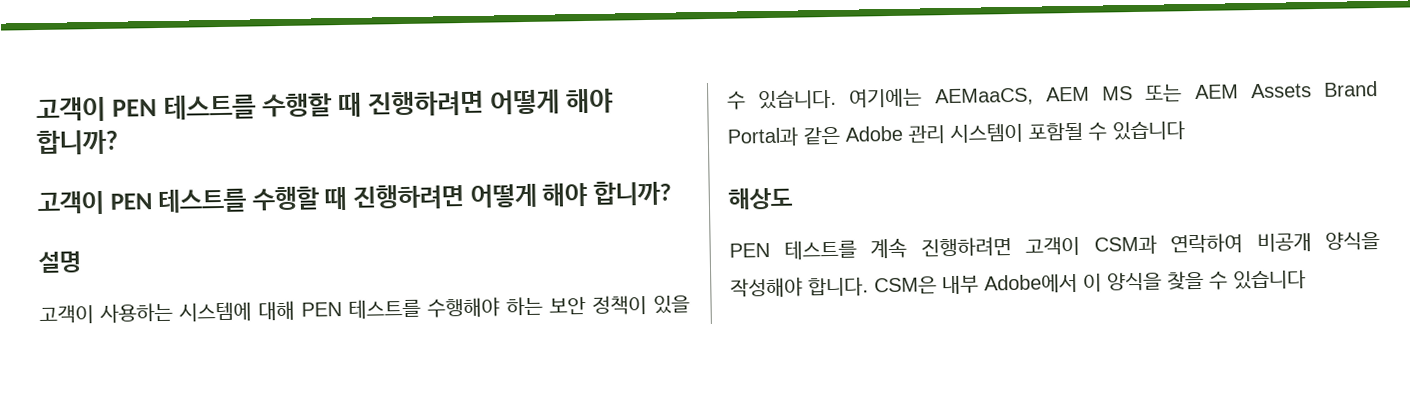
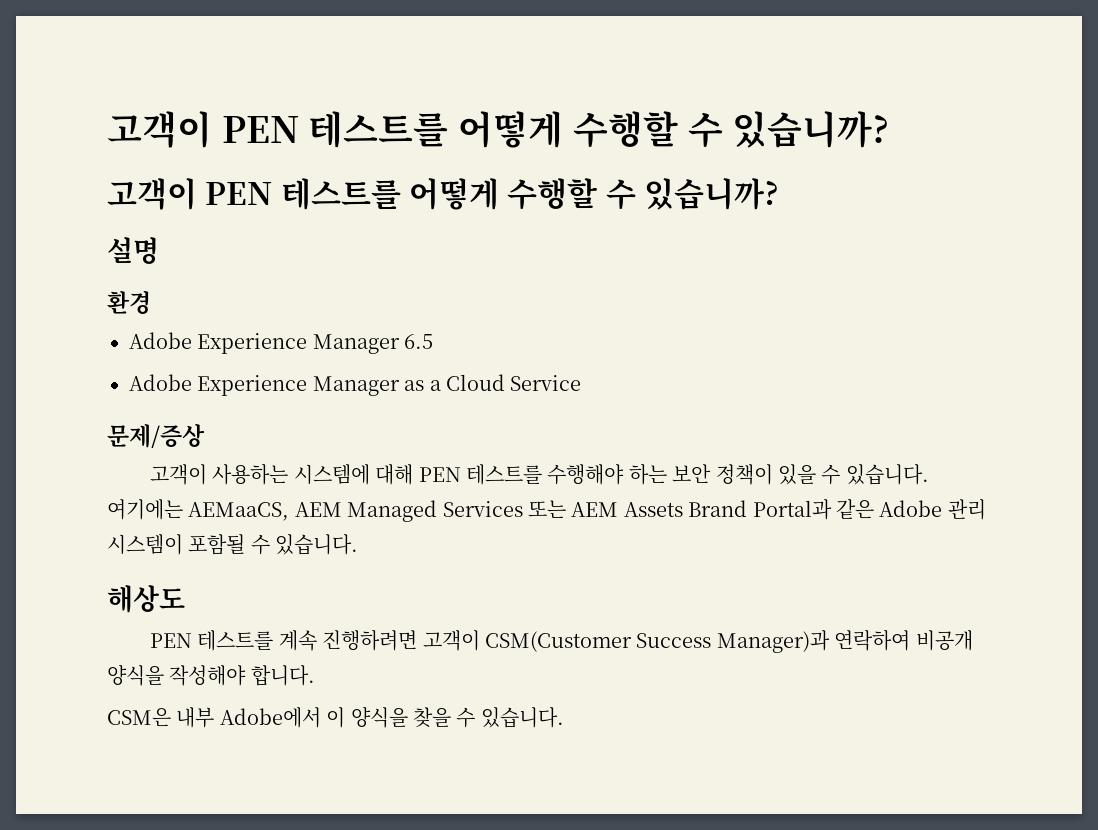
[36,88,615,123] [36,129,119,156] [37,180,672,216] [38,251,81,273] 고객이 PEN 테스트를 수행할 때 진행하려면 어떻게 해야 합니까? // 고객이 PEN 테스트를 수행할 때 진행하려면 어떻게 해야 합니까? // 설명 -> [107,111,890,148] [107,178,780,210] [107,237,159,264] [107,291,151,314] [129,332,434,354] [129,374,582,396] [107,424,205,448] 고객이 PEN 테스트를 어떻게 수행할 수 있습니까? // 고객이 PEN 테스트를 어떻게 수행할 수 있습니까? // 설명 // 환경 // Adobe Experience Manager 6.5 // Adobe Experience Manager as a Cloud Service // 문제/증상
[1102,86,1134,101] MS -> [347,500,523,522] Managed Services
[1112,121,1185,141] 있습니다 -> [275,534,359,555] 있습니다.
[1093,234,1157,255] CSM과 -> [485,630,830,653] CSM(Customer Success Manager)과
(869, 287) none -> (315, 675) //
[1233,270,1306,290] 있습니다 -> [480,707,564,728] 있습니다.

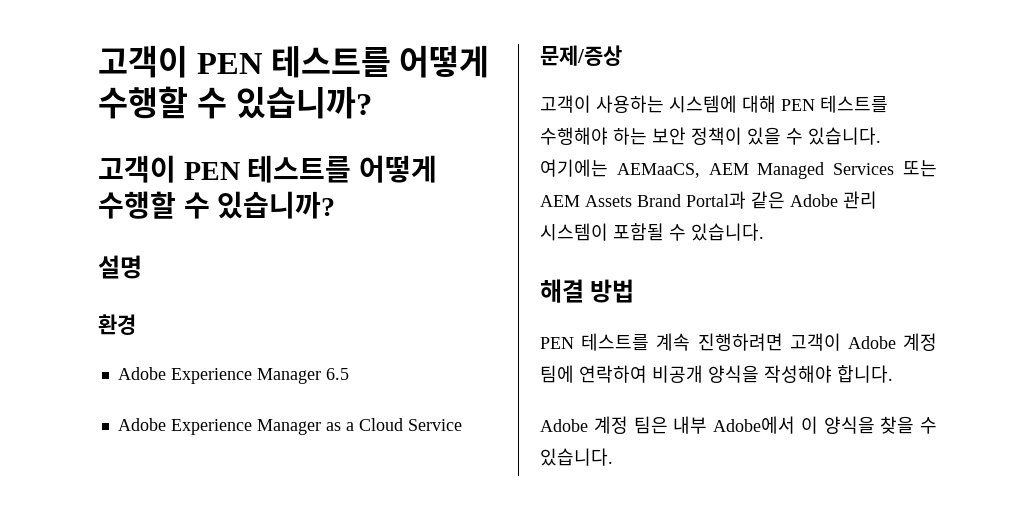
[107,585,185,613] 해상도 -> [540,279,635,303] 해결 방법
[485,630,830,653] CSM(Customer Success Manager)과 -> [847,333,937,351] [540,365,574,383] Adobe 계정 팀에
[107,708,171,727] CSM은 -> [540,416,668,434] Adobe 계정 팀은

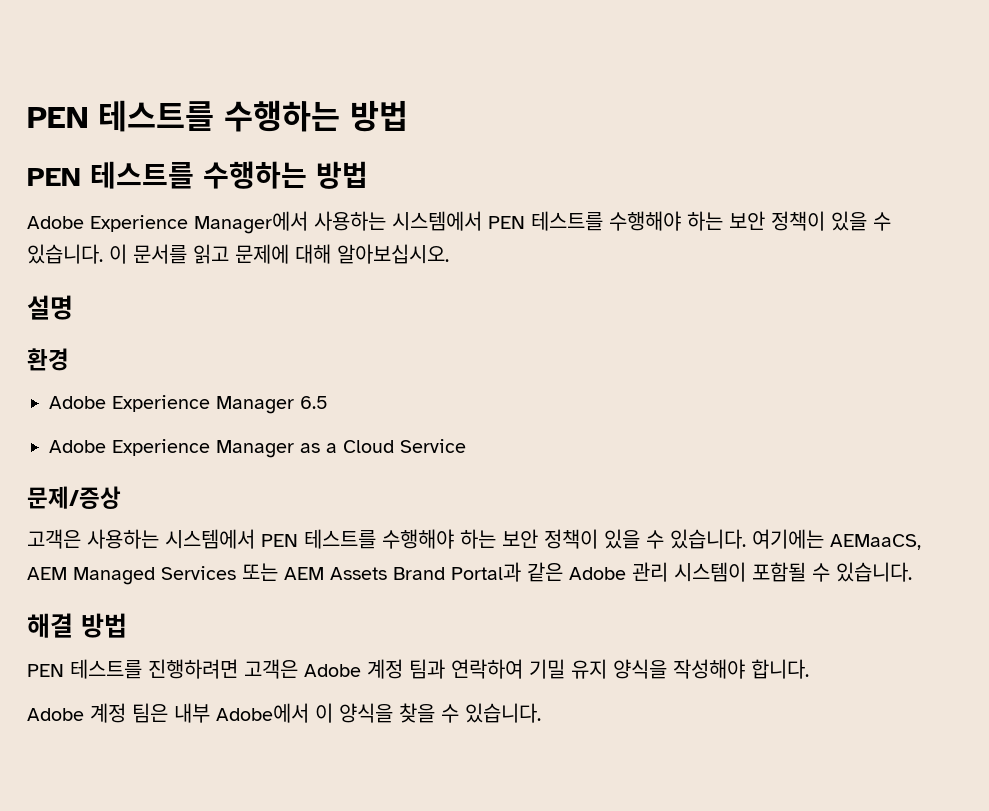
[98,45,490,78] [98,86,372,119] [98,155,437,183] [98,191,336,219] 고객이 PEN 테스트를 어떻게 수행할 수 있습니까? // 고객이 PEN 테스트를 어떻게 수행할 수 있습니까? -> [27,100,408,132] [27,161,368,189] [27,211,891,234] [27,244,449,264] PEN 테스트를 수행하는 방법 // PEN 테스트를 수행하는 방법 // Adobe Experience Manager에서 사용하는 시스템에서 PEN 테스트를 수행해야 하는 보안 정책이 있을 수 있습니다. 이 문서를 읽고 문제에 대해 알아보십시오.
[540,95,776,113] 고객이 사용하는 시스템에 대해 -> [27,529,255,549] 고객은 사용하는 시스템에서
[656,333,937,351] [540,365,703,383] 계속 진행하려면 고객이 Adobe 계정 팀에 연락하여 비공개 -> [148,659,607,679] 진행하려면 고객은 Adobe 계정 팀과 연락하여 기밀 유지

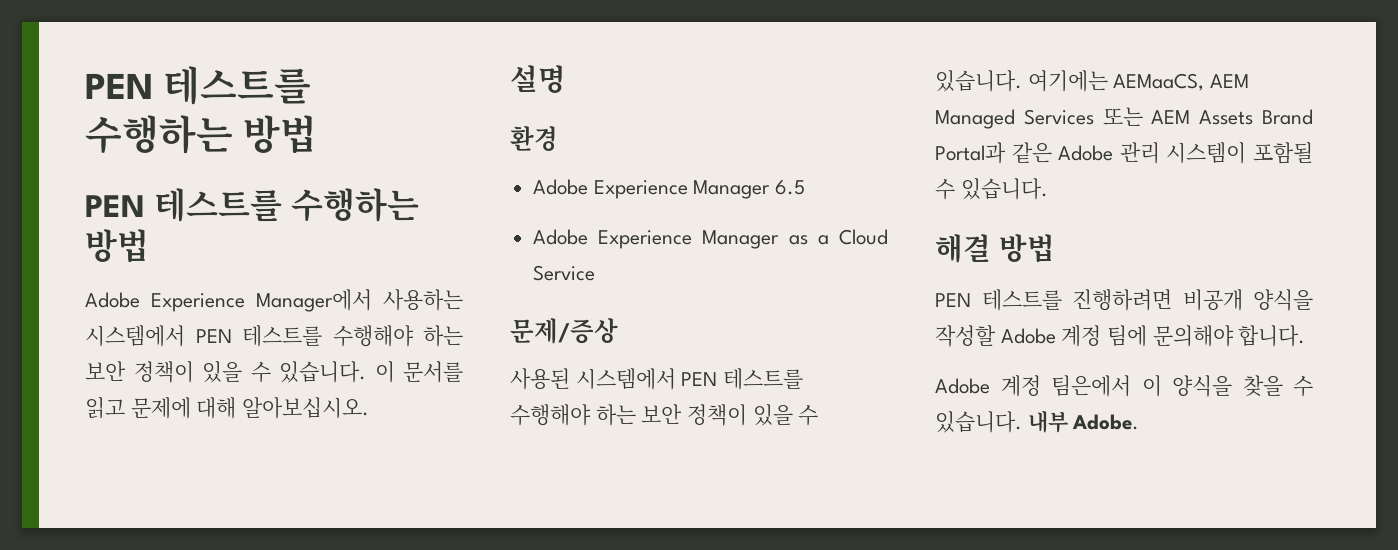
[27,529,159,549] 고객은 사용하는 -> [510,368,570,390] 사용된
[244,659,745,679] 고객은 Adobe 계정 팀과 연락하여 기밀 유지 양식을 작성해야 -> [1182,289,1313,311] [935,325,1234,347] 비공개 양식을 작성할 Adobe 계정 팀에 문의해야
[132,703,309,723] 팀은 내부 Adobe에서 -> [1051,375,1131,397] 팀은에서
(541, 713) none -> [1027,411,1140,433] 내부 Adobe.

